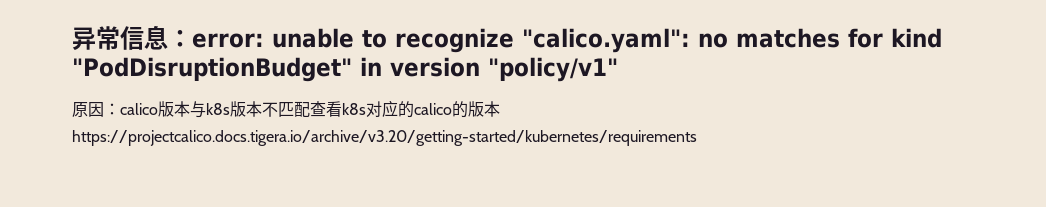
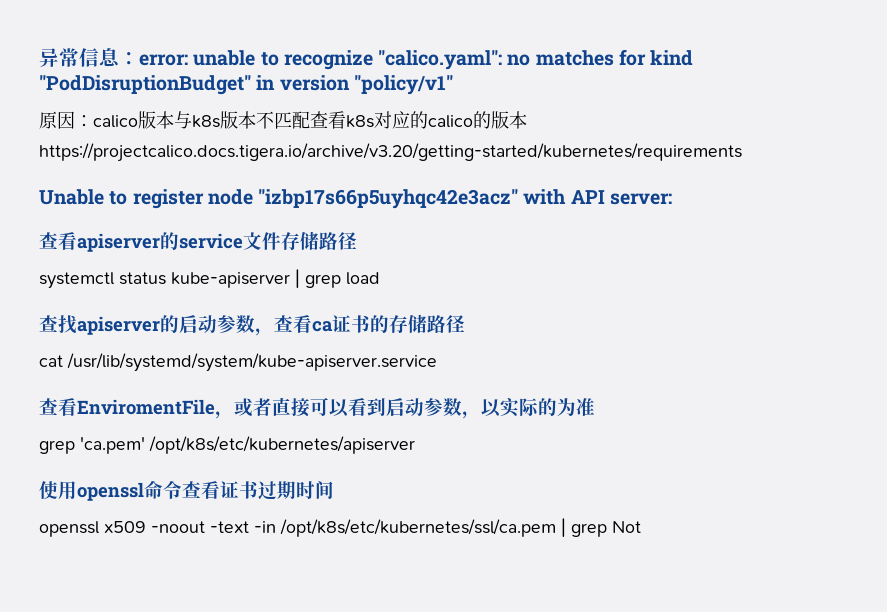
(697, 138) none -> [39,189,672,209] [39,231,357,252] [39,269,380,289] [39,314,465,336] [39,353,437,372] [39,397,595,419] [39,436,415,454] [39,480,334,501] [39,518,641,537] // Unable to register node "izbp17s66p5uyhqc42e3acz" with API server: // 查看apiserver的service文件存储路径 // systemctl status kube-apiserver | grep load // 查找apiserver的启动参数，查看ca证书的存储路径 // cat /usr/lib/systemd/system/kube-apiserver.service // 查看EnviromentFile，或者直接可以看到启动参数，以实际的为准 // grep 'ca.pem' /opt/k8s/etc/kubernetes/apiserver // 使用openssl命令查看证书过期时间 // openssl x509 -noout -text -in /opt/k8s/etc/kubernetes/ssl/ca.pem | grep Not

